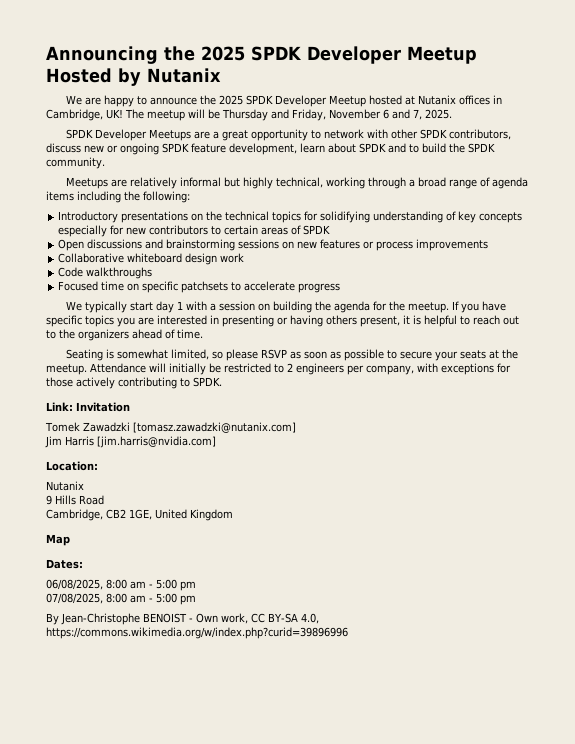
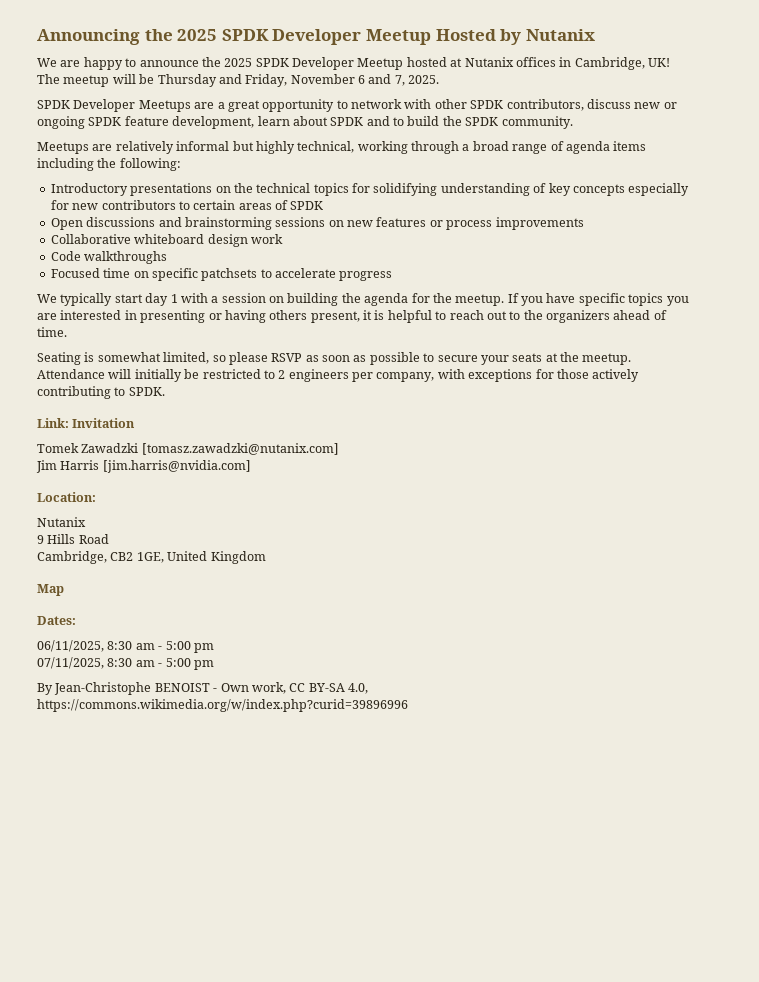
[46,579,196,591] [46,593,127,604] 06/08/2025, 8:00 am - 5:00 pm // 07/08/2025, 8:00 -> [37,640,214,653] [37,657,133,669] 06/11/2025, 8:30 am - 5:00 pm // 07/11/2025, 8:30

